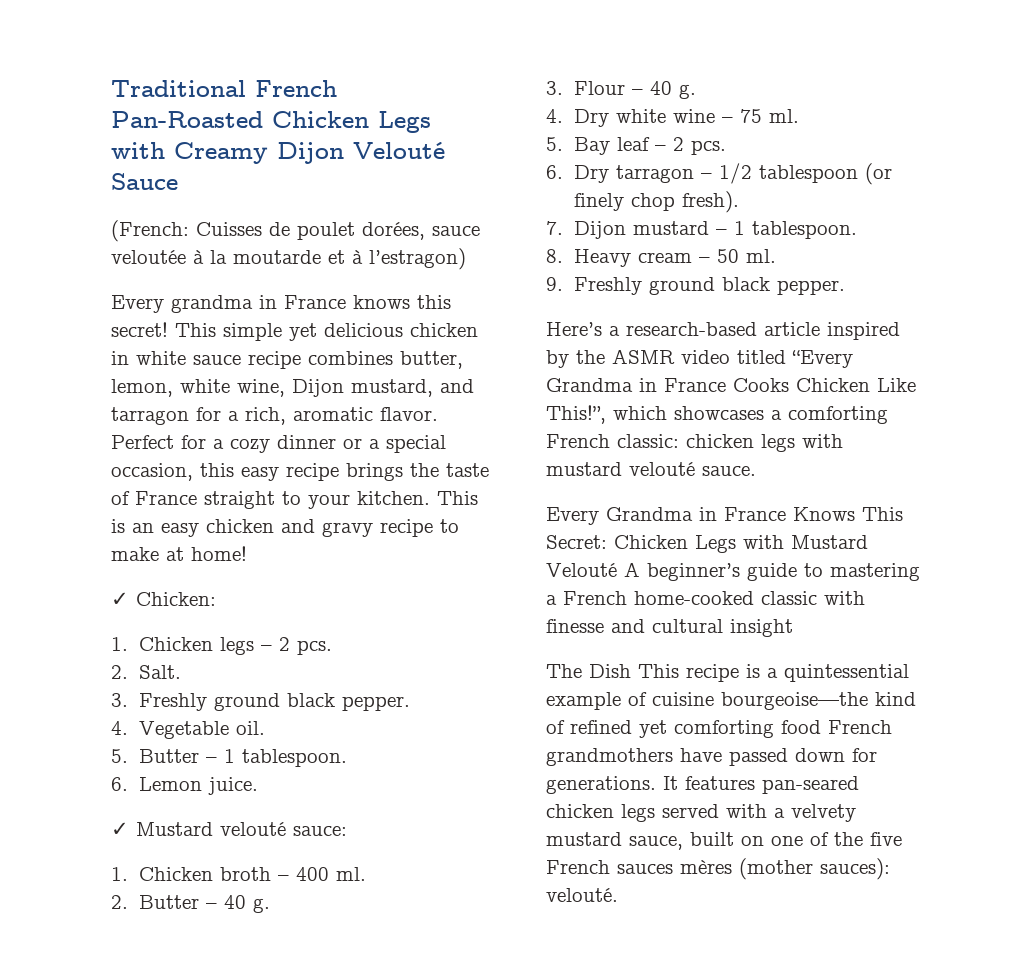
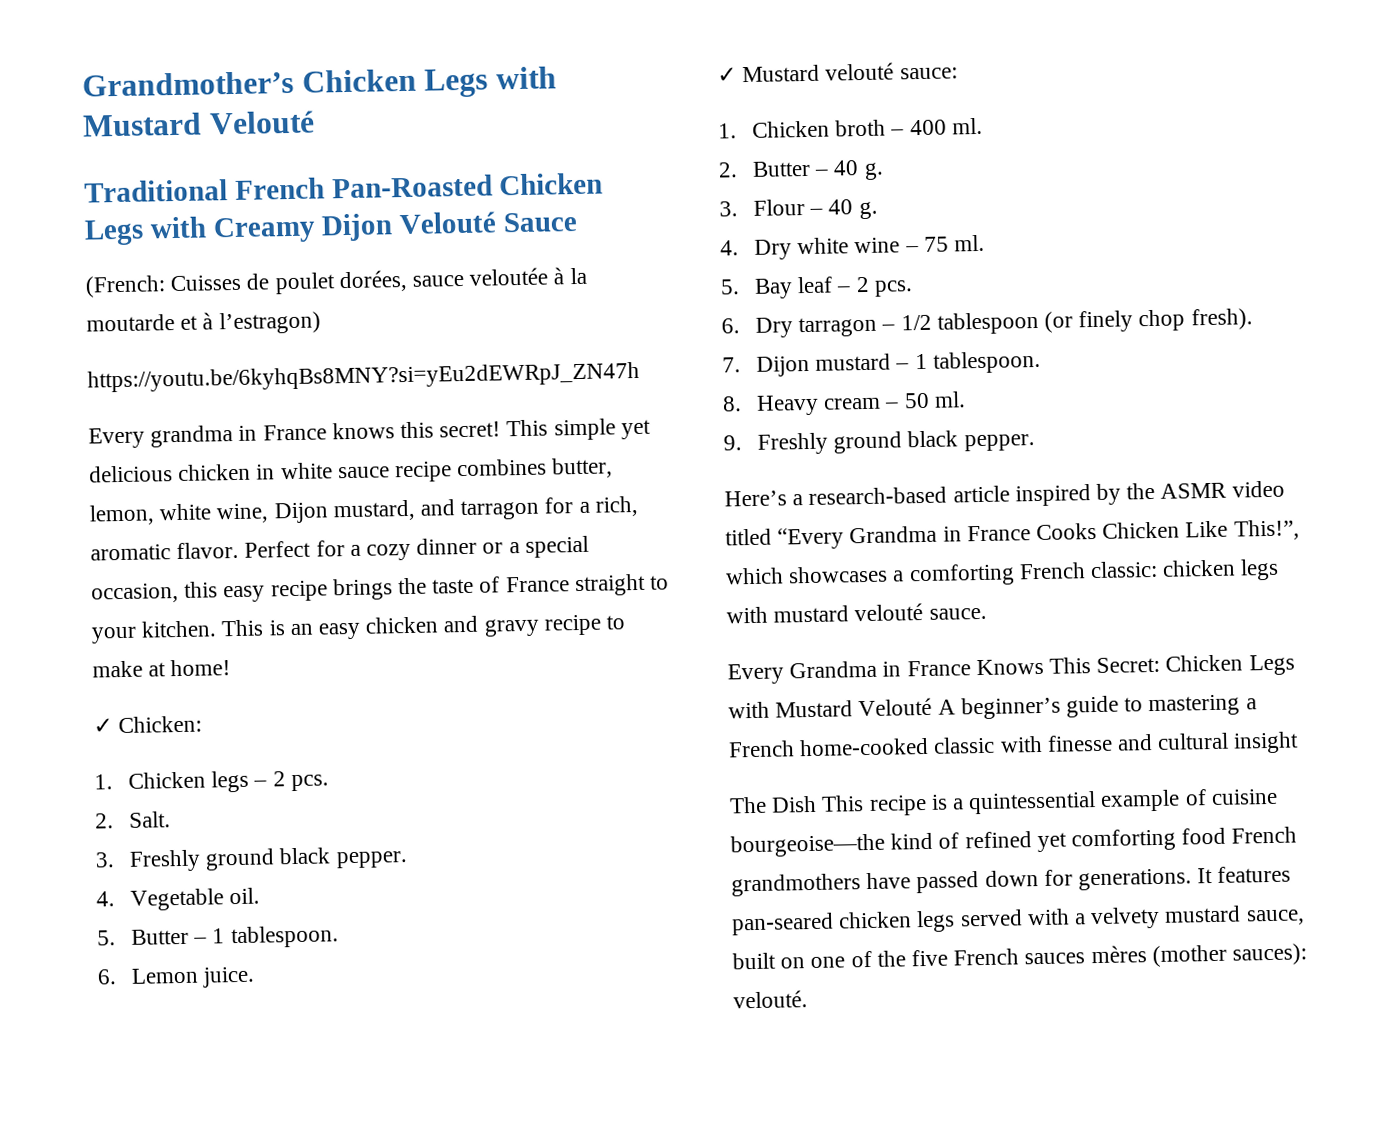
(111, 88) none -> [82,66,557,98] [82,110,315,137] Grandmother’s Chicken Legs with Mustard Velouté //
(466, 259) none -> [87,361,640,393] // https://youtu.be/6kyhqBs8MNY?si=yEu2dEWRpJ_ZN47h

